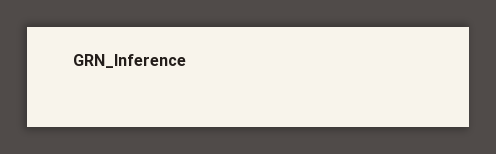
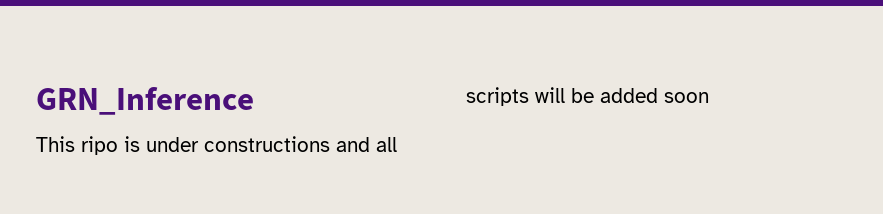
(186, 61) none -> [36,136,397,155] [466,87,709,106] // This ripo is under constructions and all scripts will be added soon

